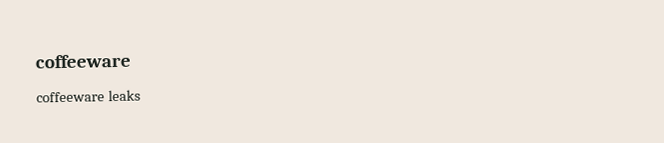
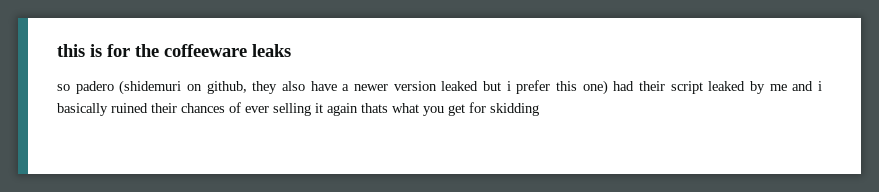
[35,53,131,69] [36,89,141,103] coffeeware // coffeeware leaks -> [57,44,291,57] [57,80,822,95] [57,102,539,116] this is for the coffeeware leaks // so padero (shidemuri on github, they also have a newer version leaked but i prefer this one) had their script leaked by me and i basically ruined their chances of ever selling it again thats what you get for skidding

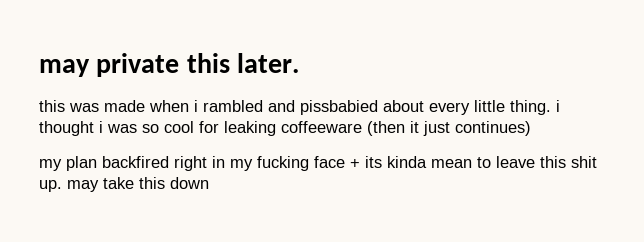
[57,44,291,57] [57,80,822,95] [57,102,539,116] this is for the coffeeware leaks // so padero (shidemuri on github, they also have a newer version leaked but i prefer this one) had their script leaked by me and i basically ruined their chances of ever selling it again thats what you get for skidding -> [39,53,300,77] [39,100,560,115] [39,121,531,136] [39,156,597,171] [39,177,209,192] may private this later. // this was made when i rambled and pissbabied about every little thing. i thought i was so cool for leaking coffeeware (then it just continues) // my plan backfired right in my fucking face + its kinda mean to leave this shit up. may take this down

